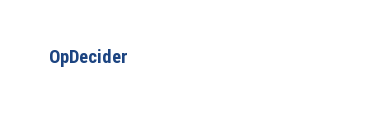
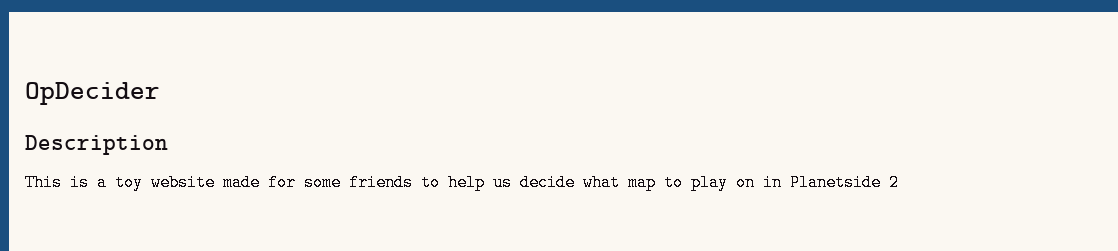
(128, 58) none -> [25,135,168,155] [25,174,899,191] // Description // This is a toy website made for some friends to help us decide what map to play on in Planetside 2

